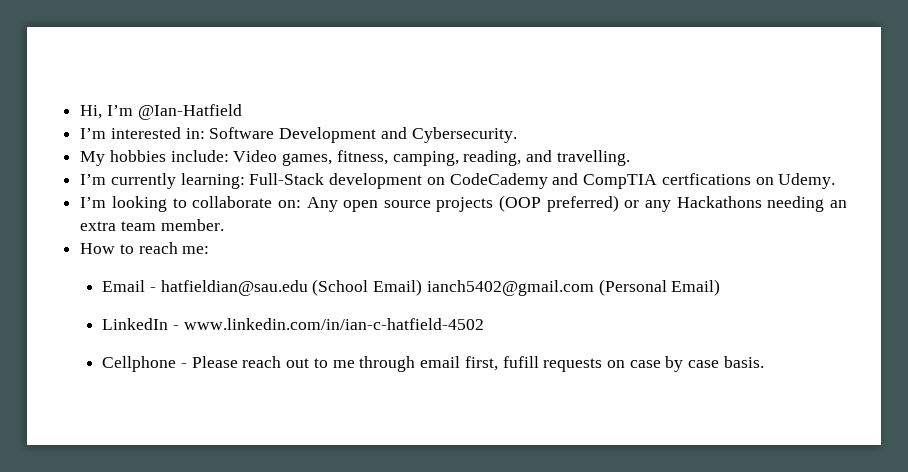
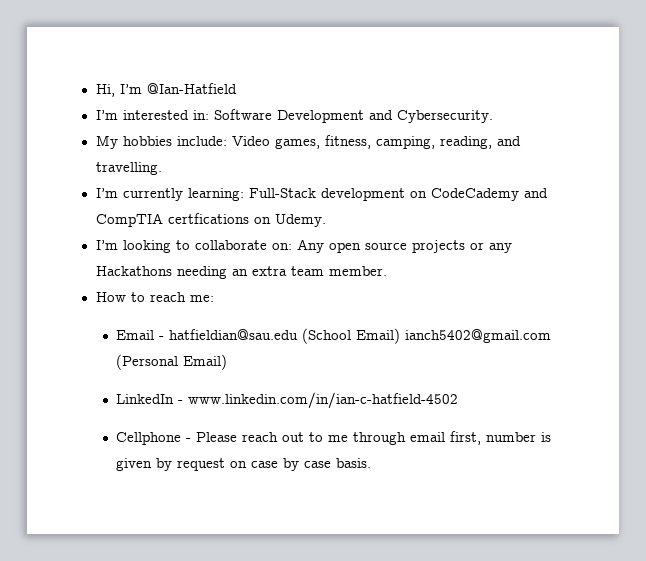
[499,195,619,212] (OOP preferred) -> (465, 246) none
[502,356,603,372] fufill requests -> [486,432,552,442] [116,458,226,471] number is given by request

